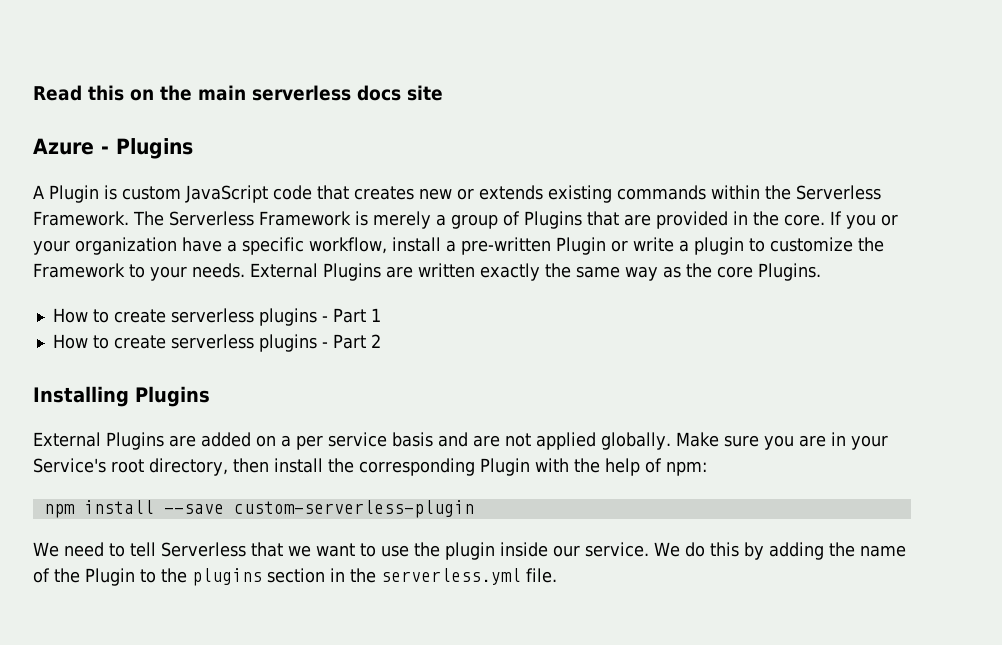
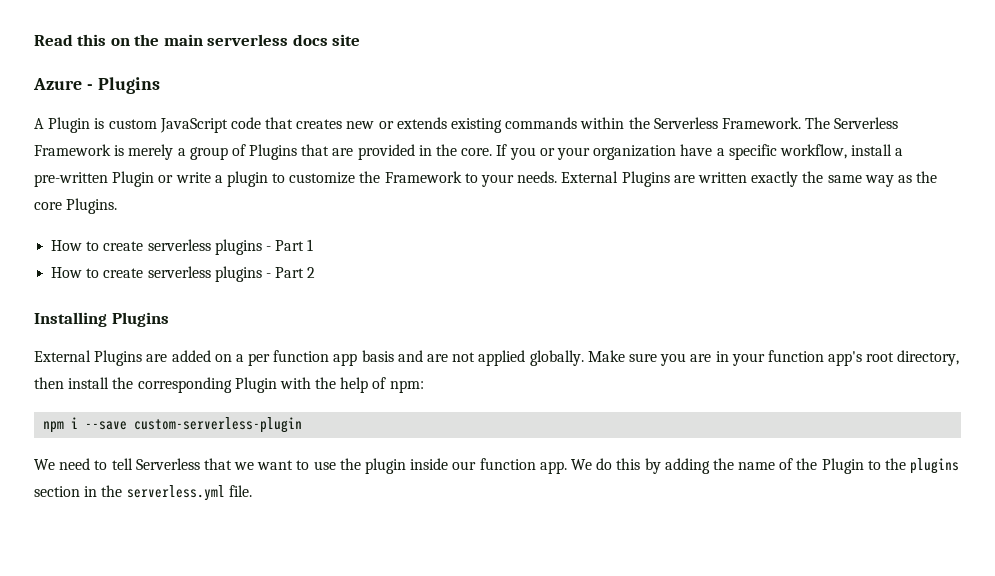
[328,432,387,447] service -> [273,350,358,366] function app
[33,458,106,473] Service's -> [767,350,863,366] function app's
[83,500,154,514] install -> [71,417,79,429] i
[584,542,649,557] service. -> [479,458,567,474] function app.

